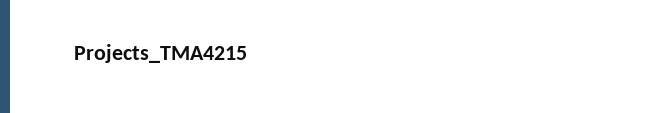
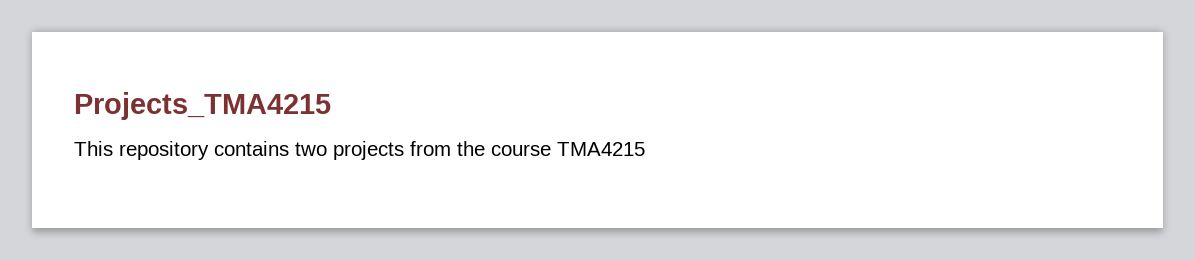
(247, 53) none -> [74,141,645,160] // This repository contains two projects from the course TMA4215

